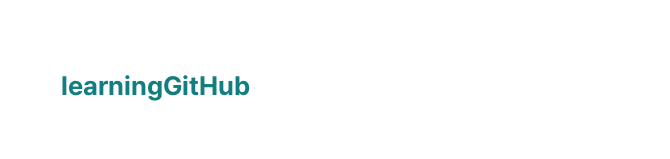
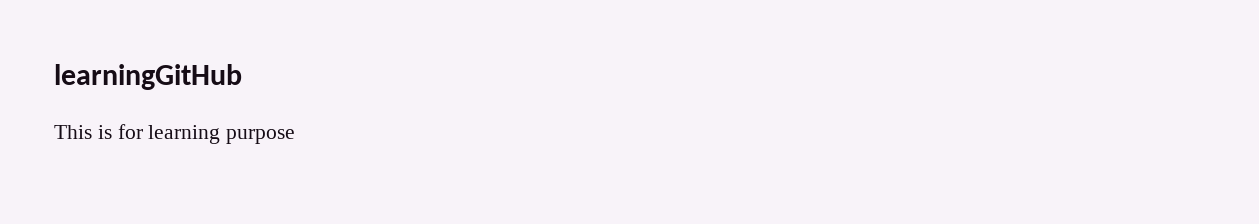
(250, 88) none -> [54,124,296,144] // This is for learning purpose

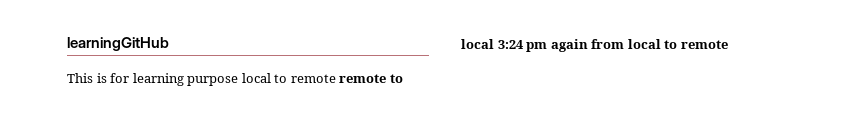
(296, 136) none -> [241,73,403,83] [461,39,728,52] local to remote remote to local 3:24 pm again from local to remote

